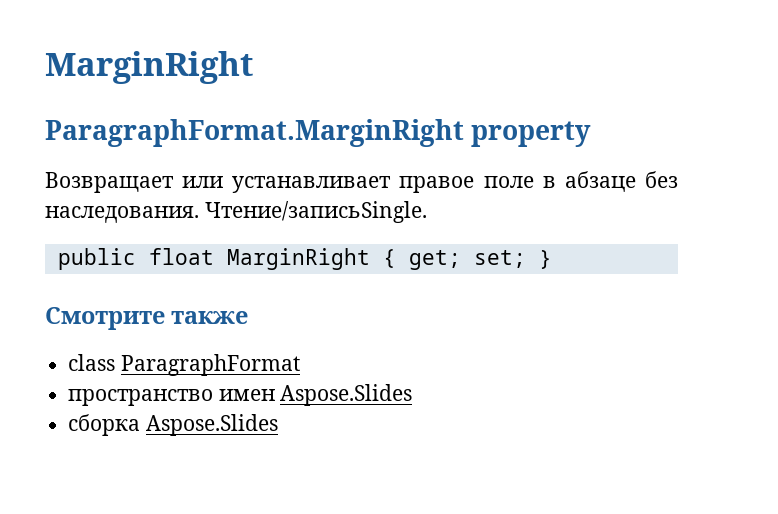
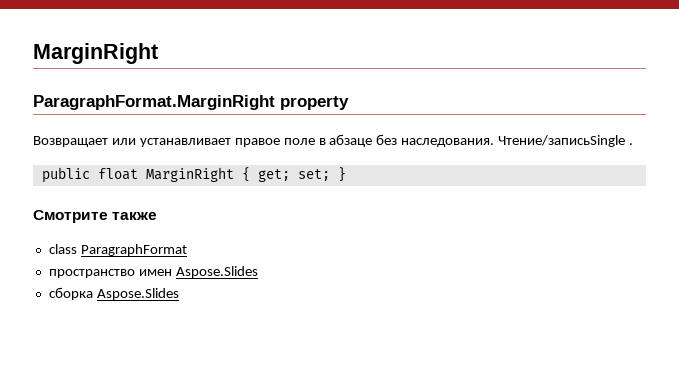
[204,201,427,223] Чтение/записьSingle. -> [498,135,634,147] Чтение/записьSingle .

